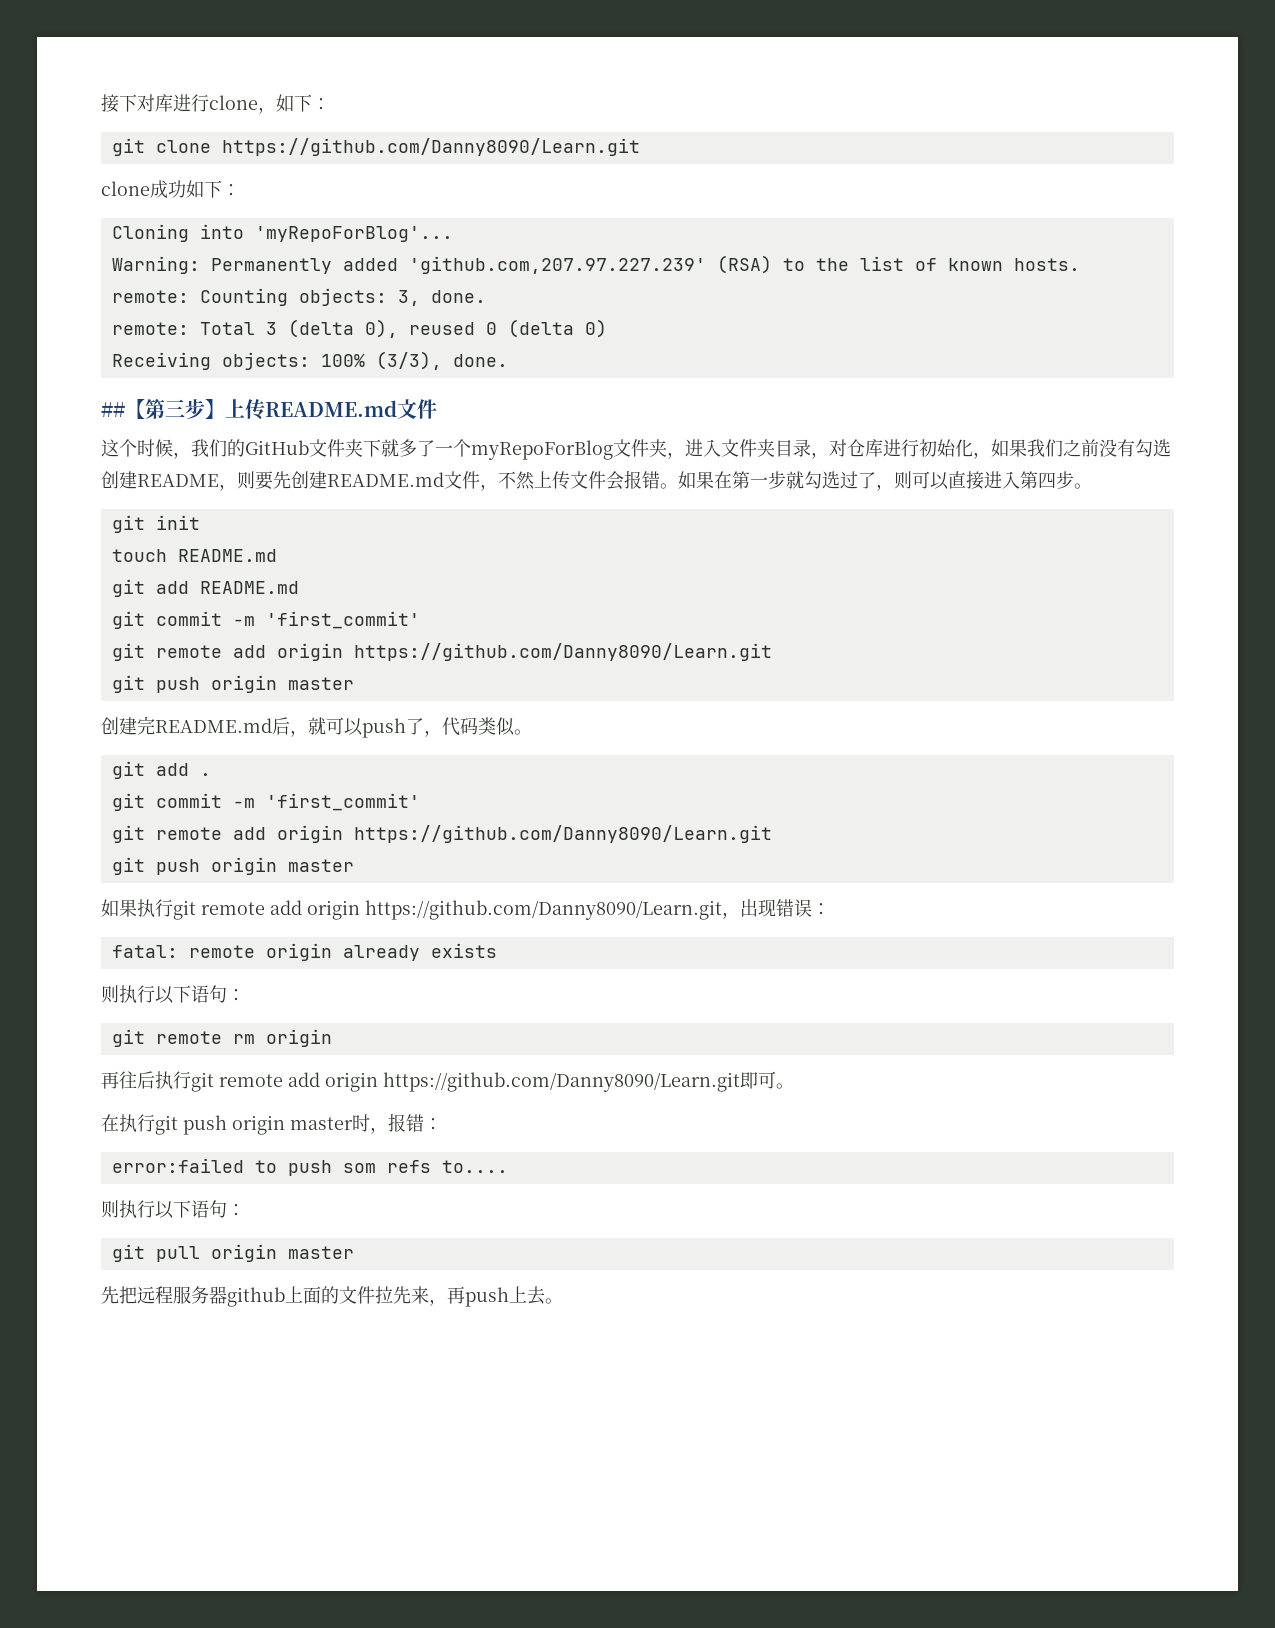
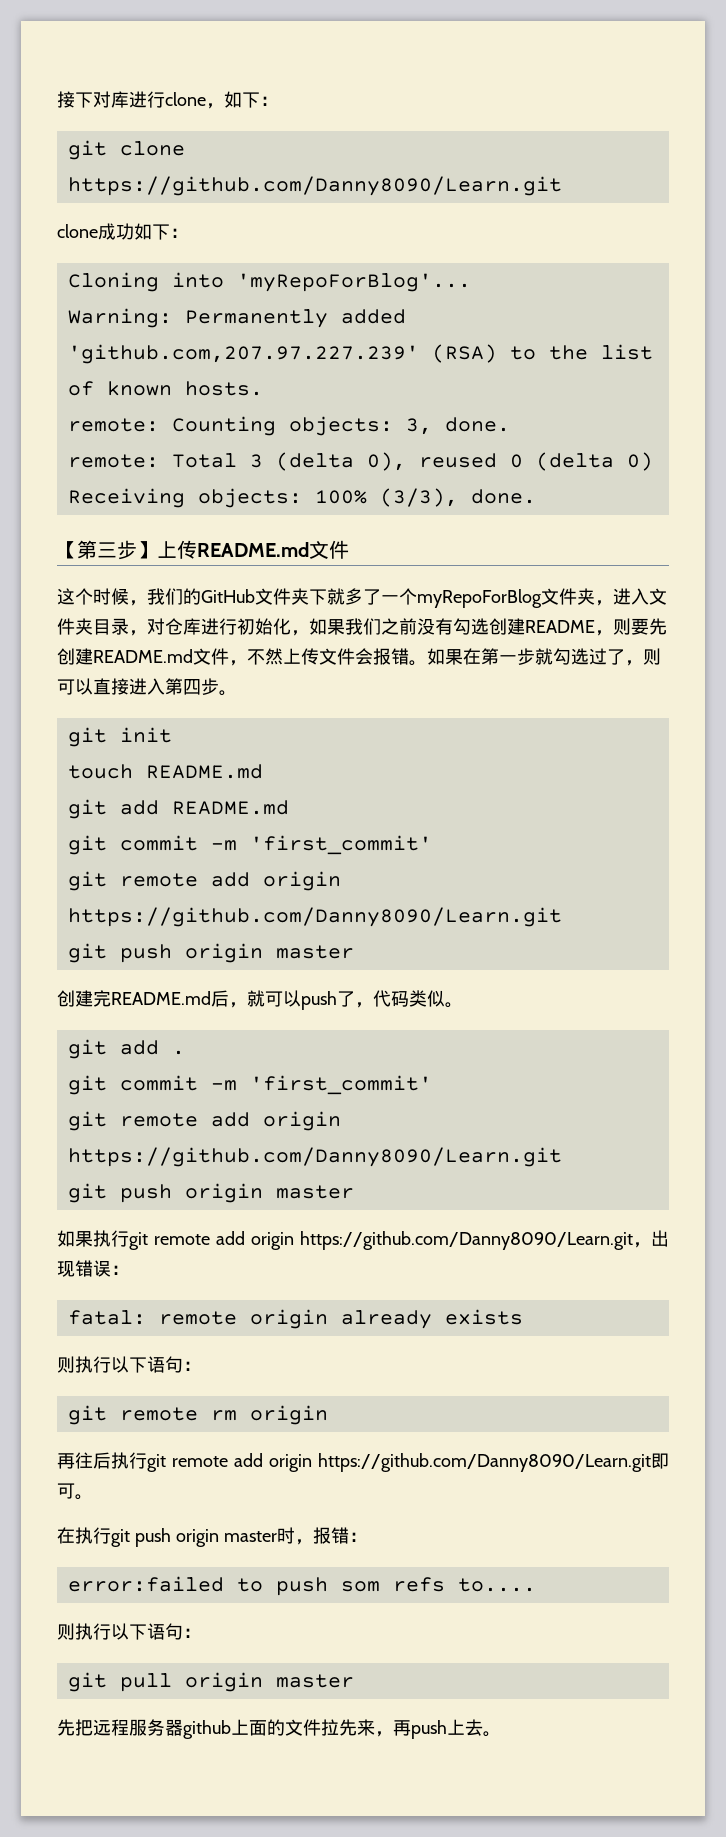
[101,402,125,417] ## -> (536, 496) none

